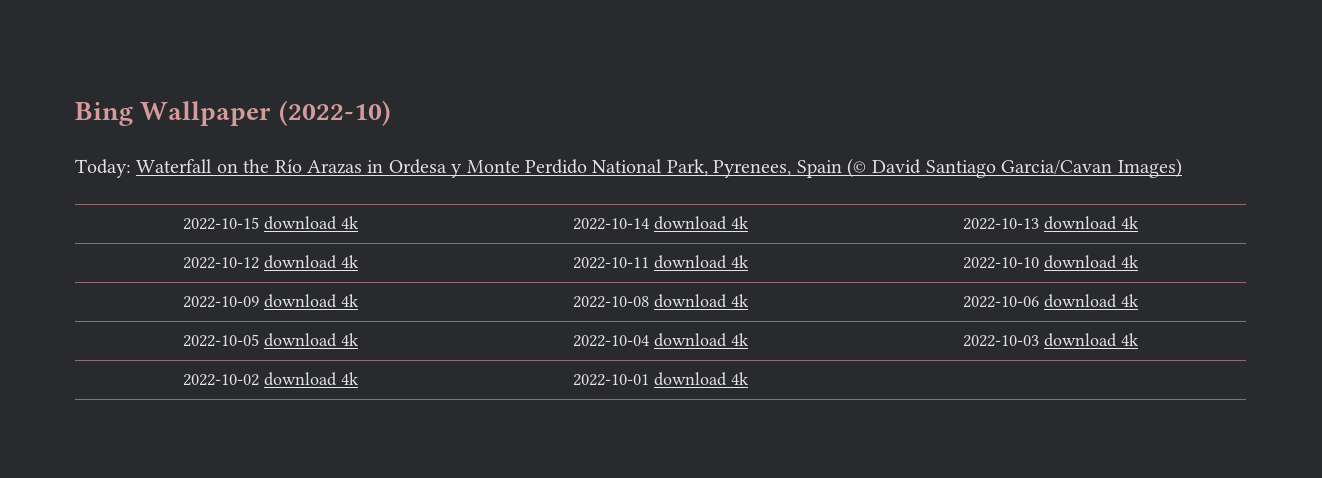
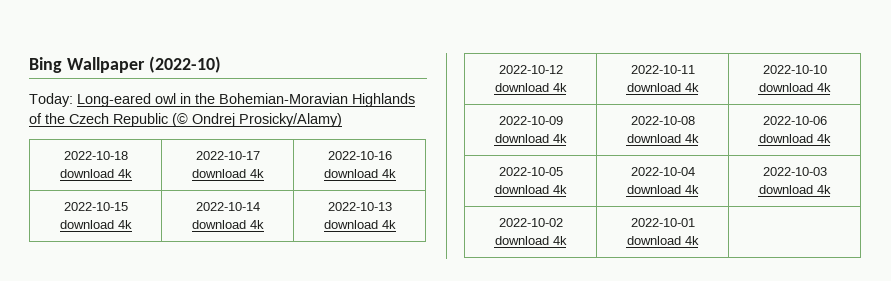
[136,158,1182,178] Waterfall on the Río Arazas in Ordesa y Monte Perdido National Park, Pyrenees, Spain (© David Santiago Garcia/Cavan Images) -> [77,93,415,107] [29,113,342,127] [63,151,128,160] [59,169,132,178] [195,151,260,160] [191,169,264,178] [327,151,392,160] [323,169,396,178] Long-eared owl in the Bohemian-Moravian Highlands of the Czech Republic (© Ondrej Prosicky/Alamy) // 2022-10-18 download 4k | 2022-10-17 download 4k | 2022-10-16 download 4k

